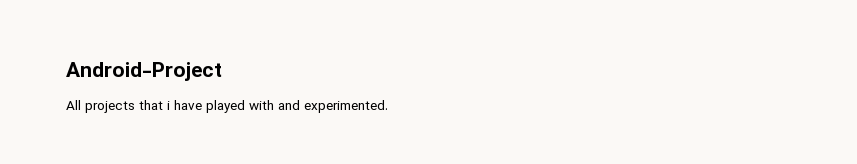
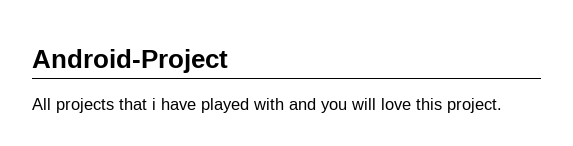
[304,100,388,113] experimented. -> [321,98,502,113] you will love this project.

